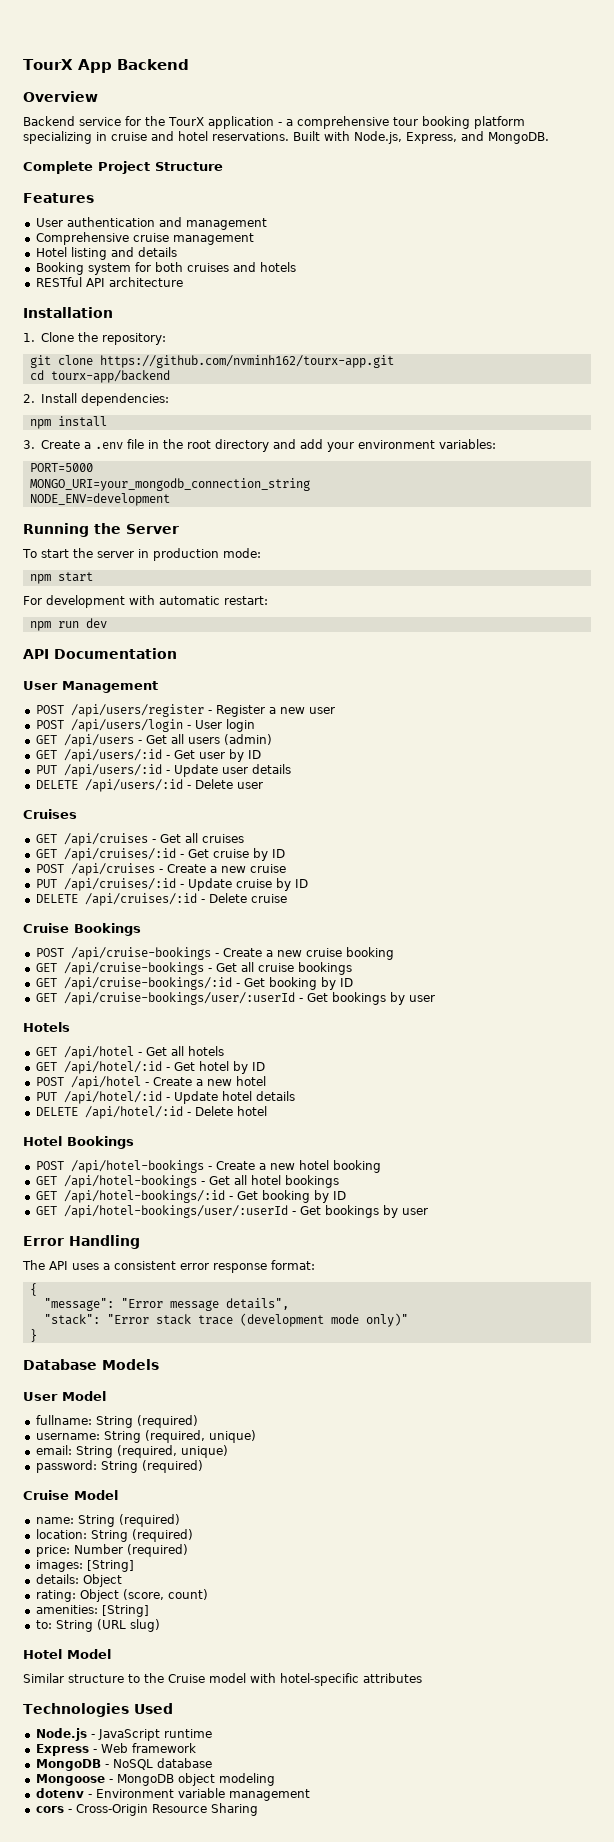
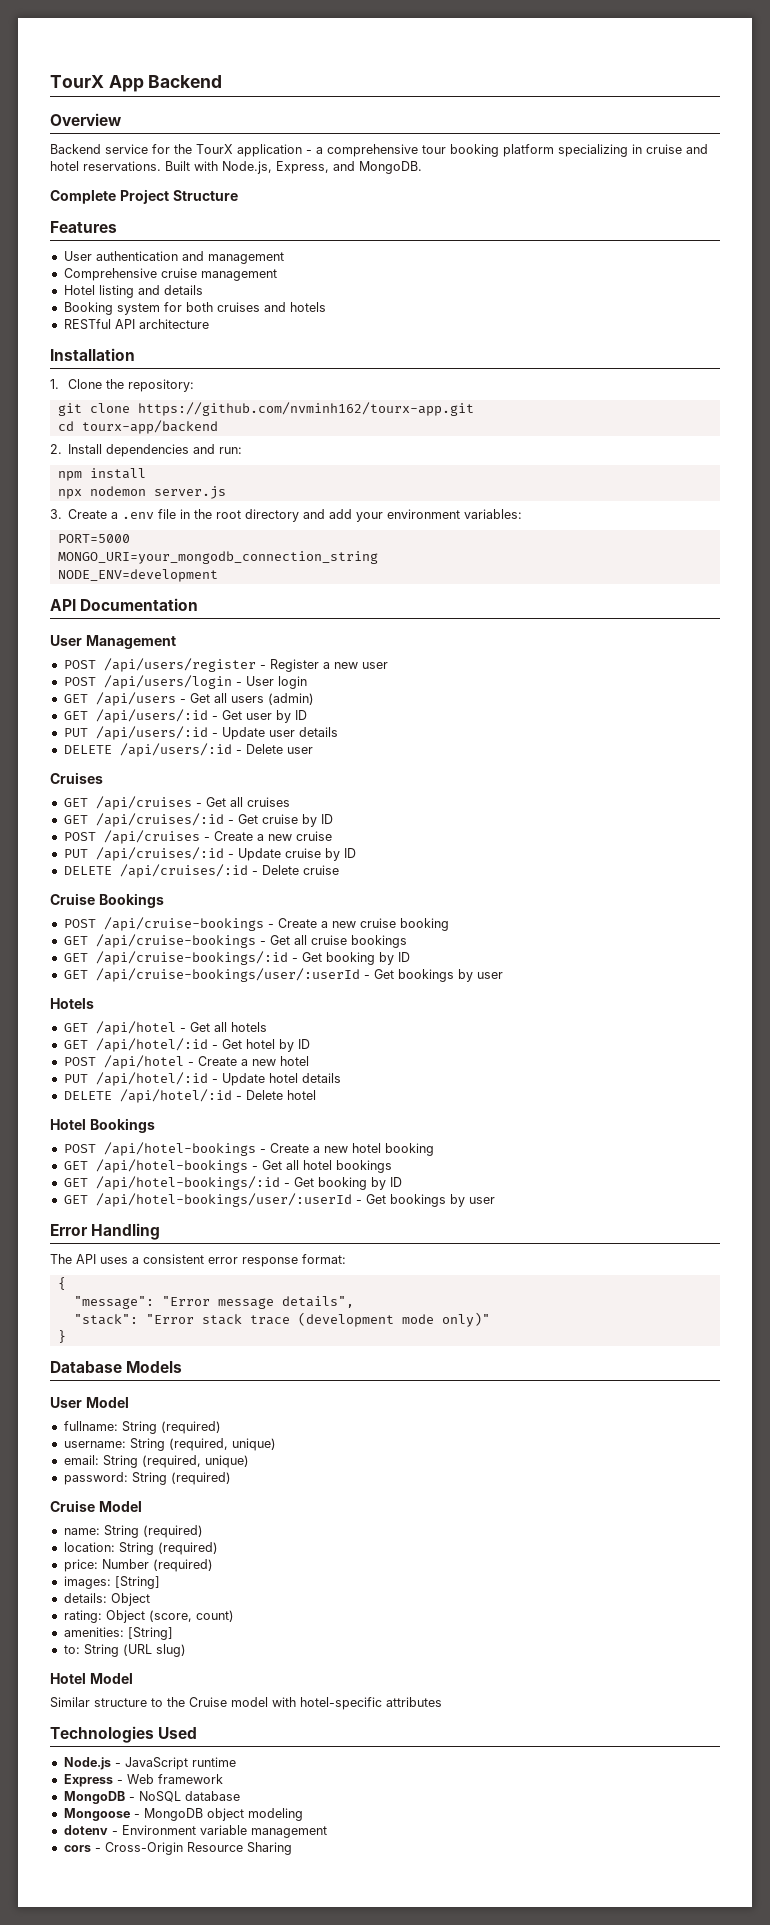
[80,393,169,406] dependencies: -> [106,444,243,457] dependencies and run:
(107, 421) none -> [57,486,226,499] // npx nodemon server.js
[23,523,179,537] [22,548,261,561] [29,572,93,584] [23,595,268,608] [29,618,107,631] // Running the Server // To start the server in production mode: // npm start // For development with automatic restart: // npm run dev -> (218, 575) none

